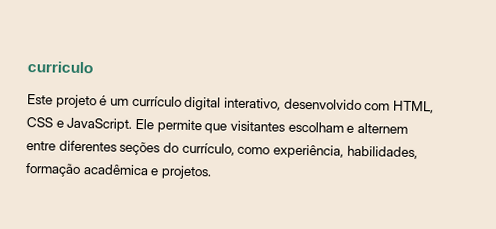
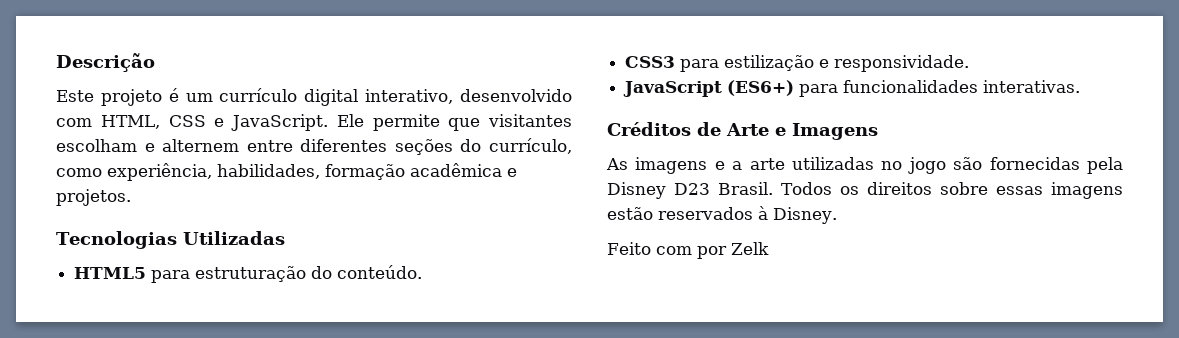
[27,61,93,74] curriculo -> [56,53,155,72] Descrição
(212, 172) none -> [56,231,285,249] [74,265,423,283] [625,55,970,72] [623,80,1081,97] [607,122,878,140] [606,157,1123,174] [607,182,1123,199] [607,206,837,224] [607,242,769,259] // Tecnologias Utilizadas // HTML5 para estruturação do conteúdo. // CSS3 para estilização e responsividade. // JavaScript (ES6+) para funcionalidades interativas. // Créditos de Arte e Imagens // As imagens e a arte utilizadas no jogo são fornecidas pela Disney D23 Brasil. Todos os direitos sobre essas imagens estão reservados à Disney. // Feito com por Zelk

